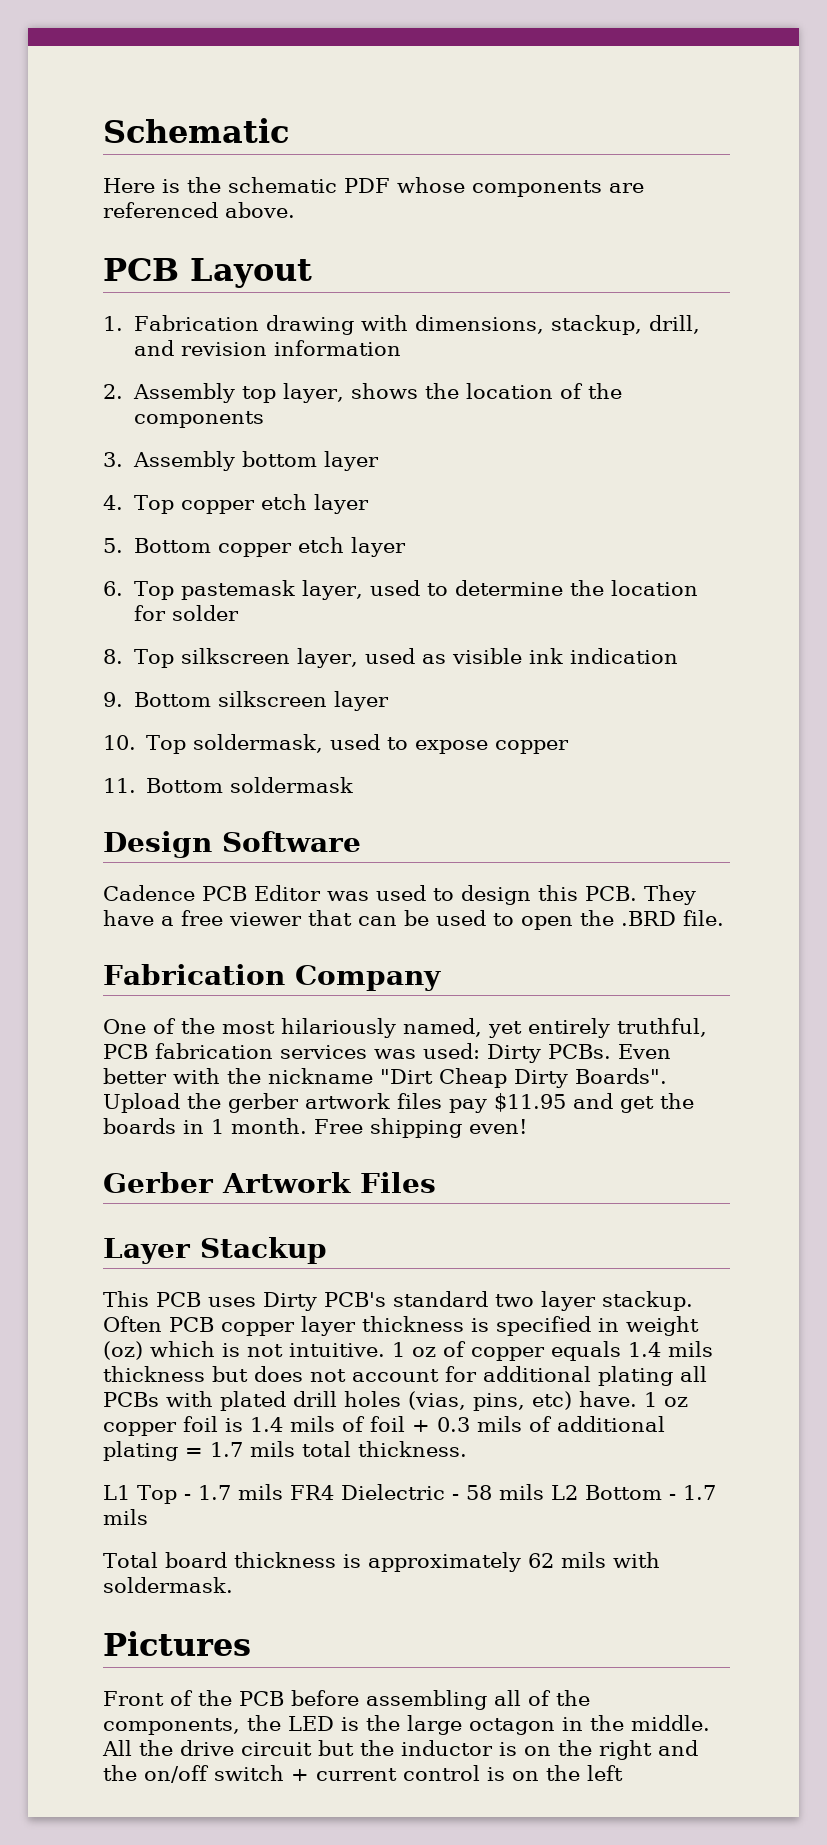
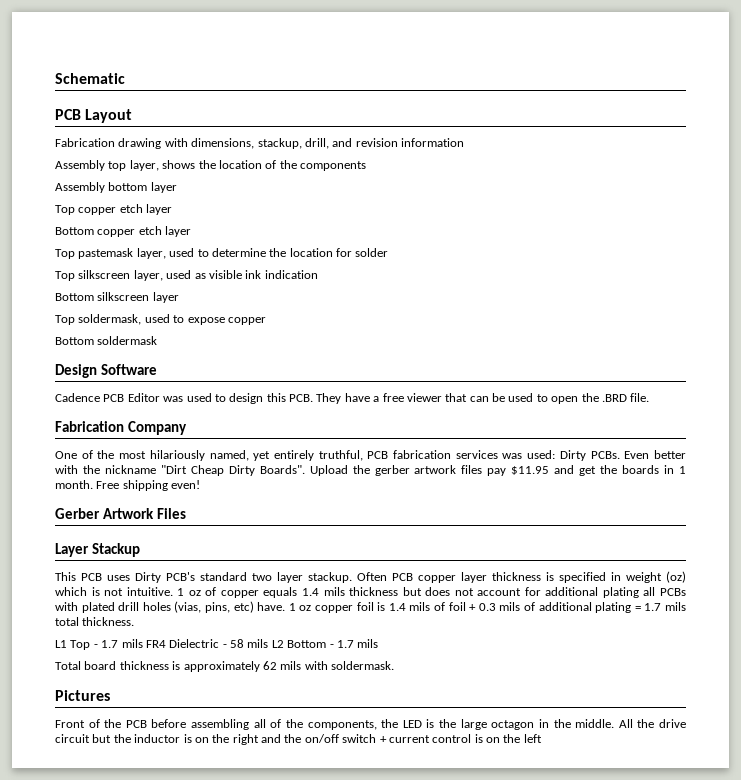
[103,177,644,197] [103,202,295,218] // Here is the schematic PDF whose components are referenced above. -> (125, 78) none
[103,316,123,331] 1. -> (133, 116) none
[103,384,123,399] 2. -> (464, 142) none
[103,452,123,467] 3. -> (366, 166) none
[103,495,123,510] 4. -> (177, 187) none
[103,538,123,553] 5. -> (173, 209) none
[103,581,123,596] 6. -> (192, 231) none
[103,649,123,664] 8. -> (389, 252) none
[103,692,123,707] 9. -> (318, 274) none
[103,735,136,750] 10. -> (179, 297) none
[103,778,136,793] 11. -> (266, 321) none

